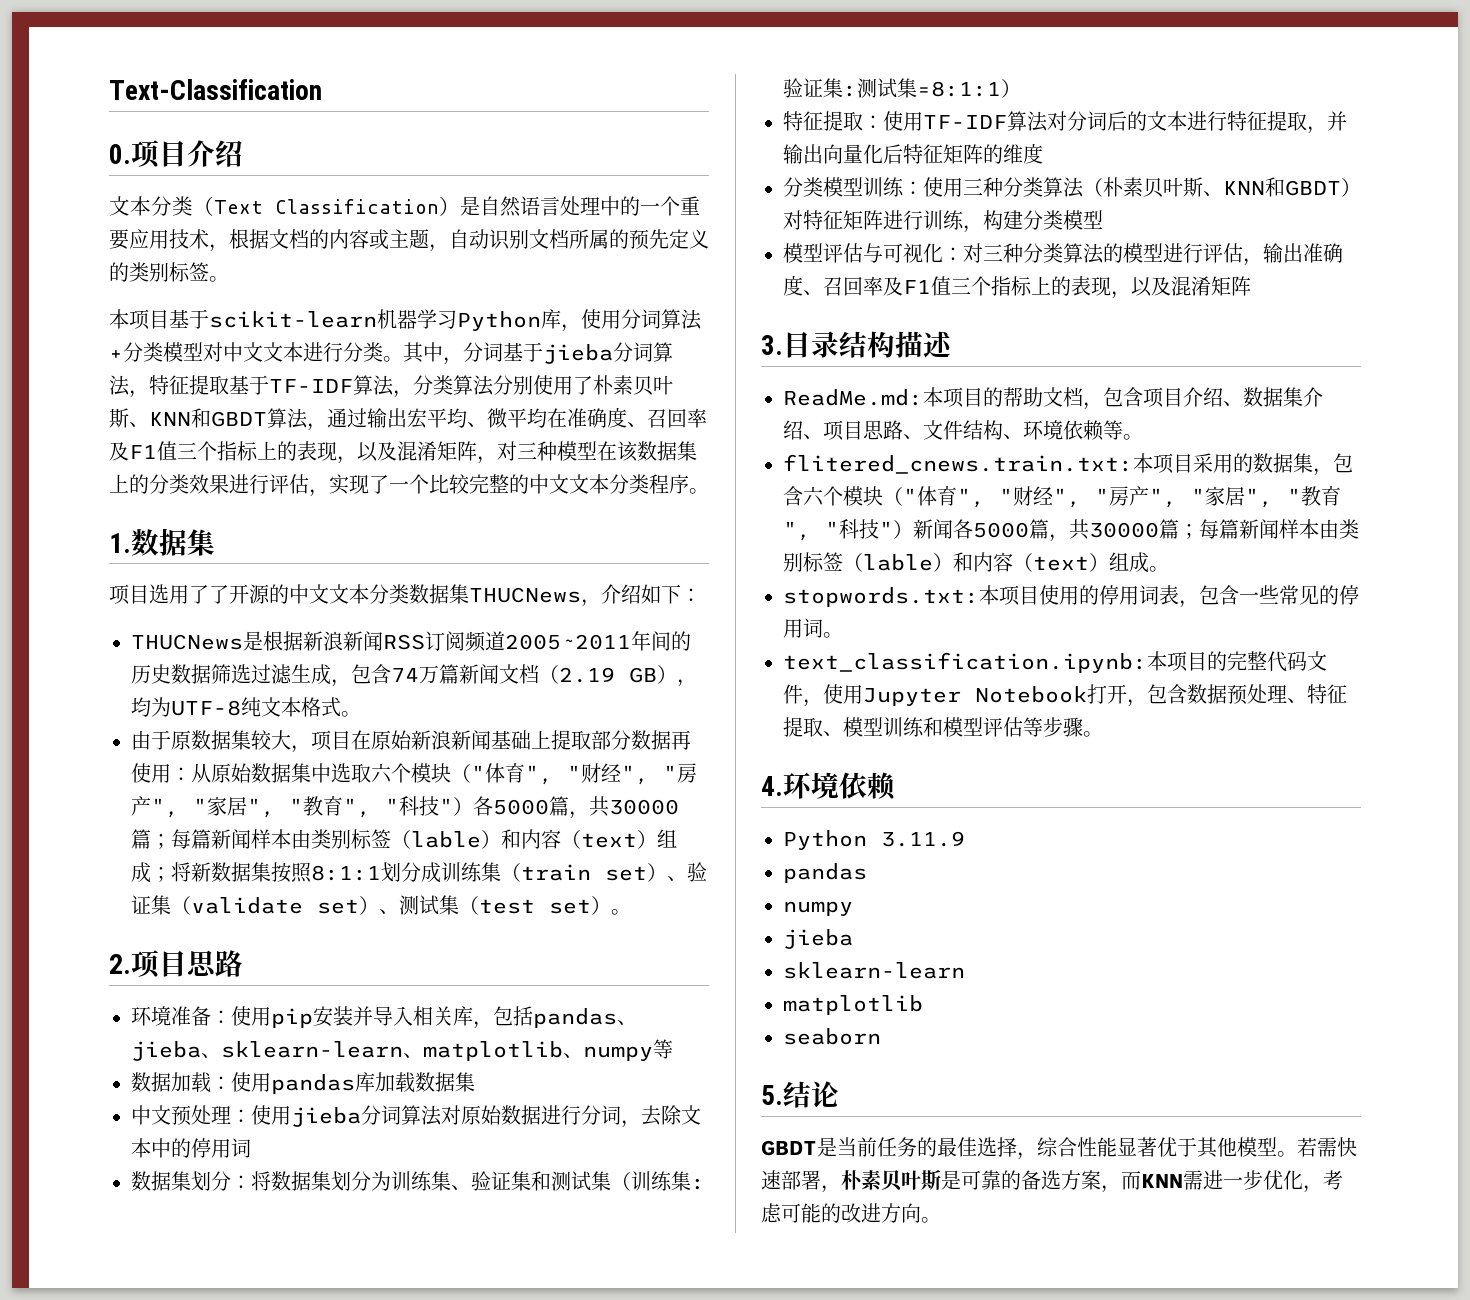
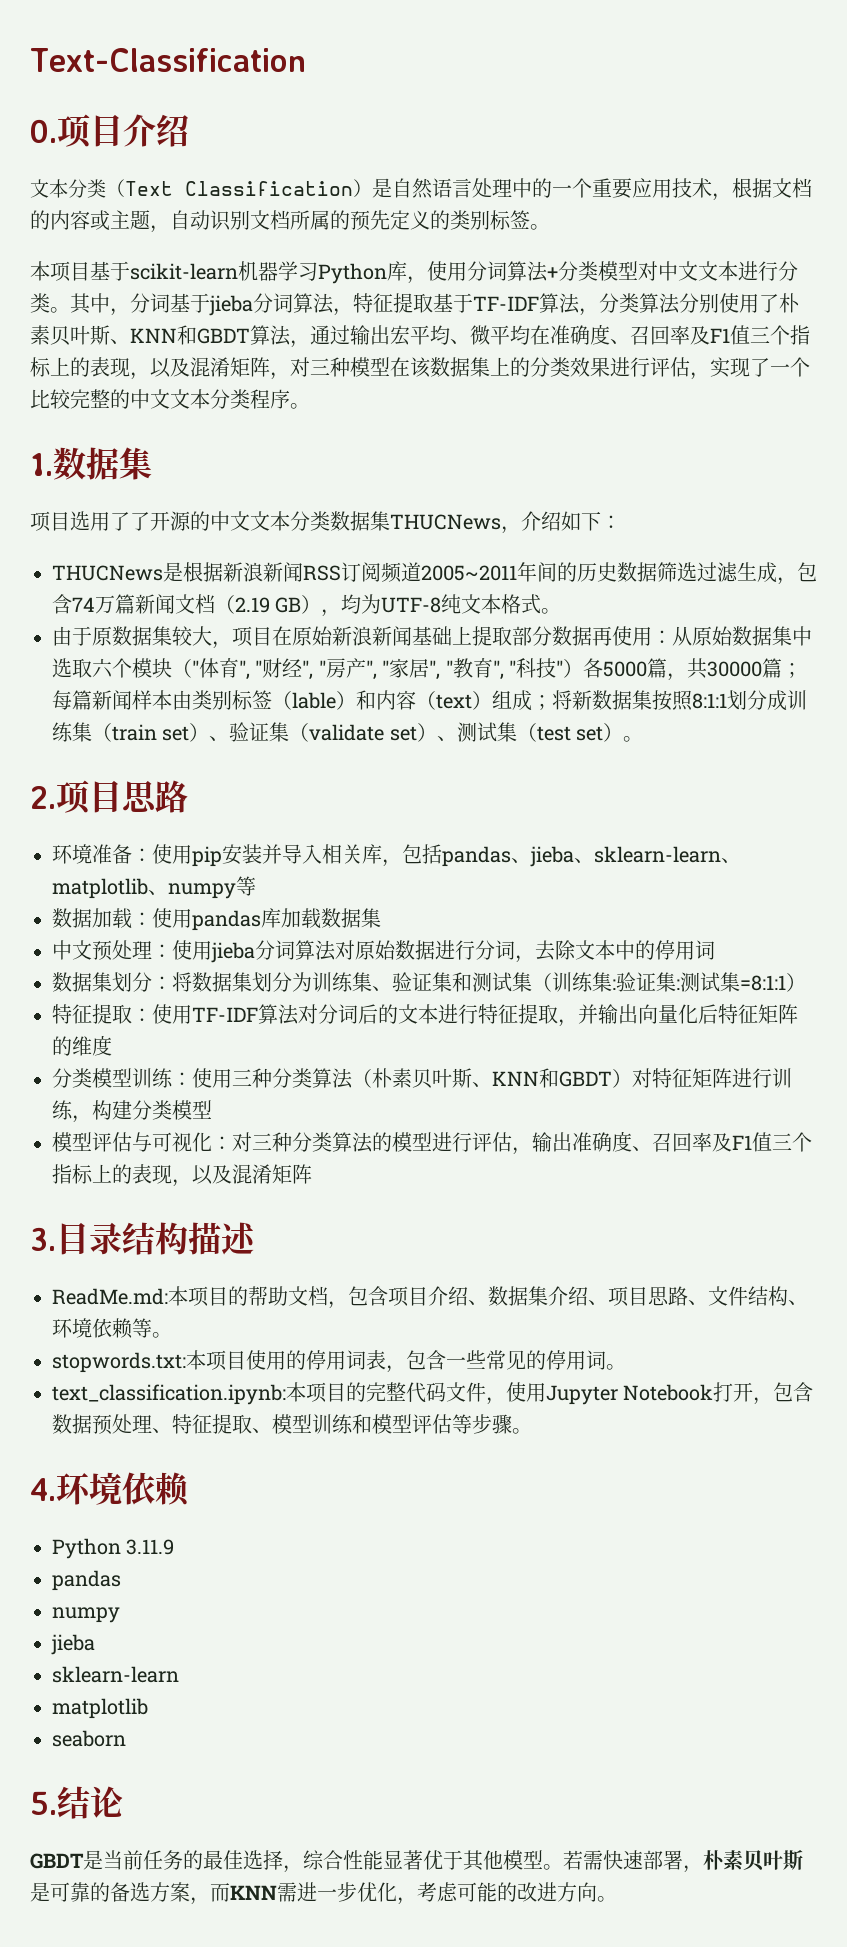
[783,453,1353,476] [783,486,1341,508] [783,519,1359,542] [783,552,1169,573] // flitered_cnews.train.txt:本项目采用的数据集，包含六个模块（"体育", "财经", "房产", "家居", "教育", "科技"）新闻各5000篇，共30000篇；每篇新闻样本由类别标签（lable）和内容（text）组成。 -> (172, 1335) none

